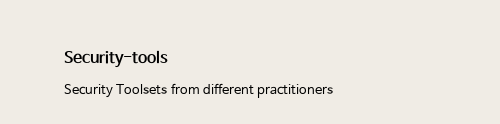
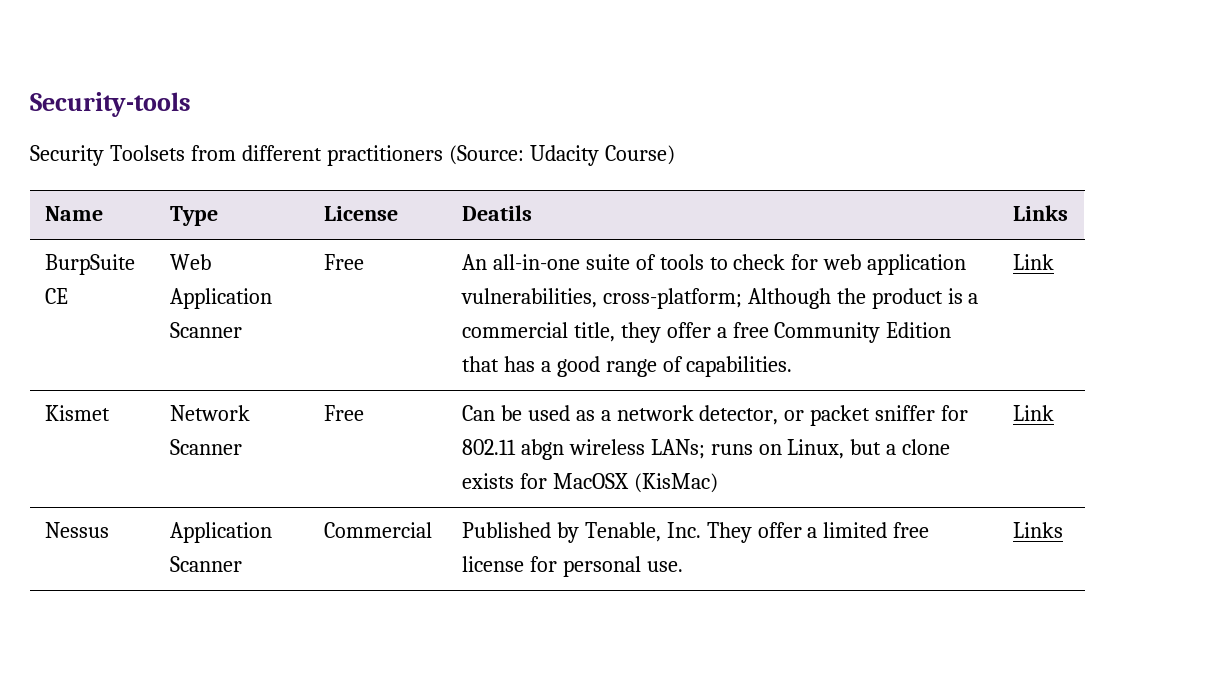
(334, 91) none -> [448,145,675,166] [44,206,103,221] [169,206,218,226] [323,206,398,221] [461,205,532,221] [1012,205,1068,221] [44,254,135,275] [44,288,68,304] [169,254,211,270] [169,288,272,309] [169,322,242,338] [323,254,364,270] [461,254,967,275] [460,288,979,309] [461,322,952,343] [461,356,793,377] [1012,254,1054,270] [44,405,110,421] [169,405,250,421] [169,439,242,455] [323,405,364,421] [461,405,969,426] [461,439,951,460] [461,473,718,493] [1012,405,1054,421] [44,522,109,538] [169,522,272,543] [169,556,242,572] [323,522,432,538] [461,522,930,543] [461,556,683,577] [1012,522,1063,538] (Source: Udacity Course) // Name | Type | License | Deatils | Links // BurpSuite CE | Web Application Scanner | Free | An all-in-one suite of tools to check for web application vulnerabilities, cross-platform; Although the product is a commercial title, they offer a free Community Edition that has a good range of capabilities. | Link // Kismet | Network Scanner | Free | Can be used as a network detector, or packet sniffer for 802.11 abgn wireless LANs; runs on Linux, but a clone exists for MacOSX (KisMac) | Link // Nessus | Application Scanner | Commercial | Published by Tenable, Inc. They offer a limited free license for personal use. | Links

